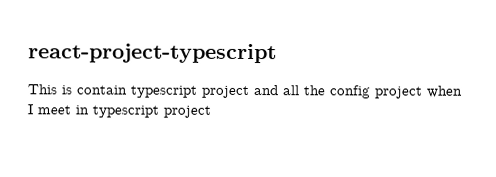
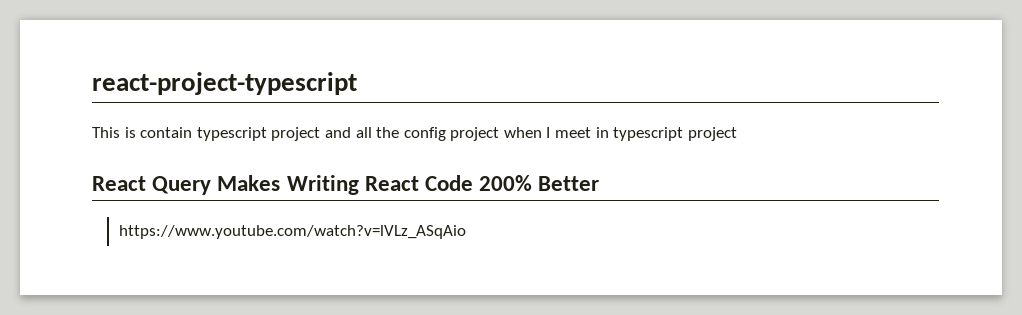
(211, 111) none -> [92,175,600,195] [118,225,466,239] // React Query Makes Writing React Code 200% Better // https://www.youtube.com/watch?v=lVLz_ASqAio

